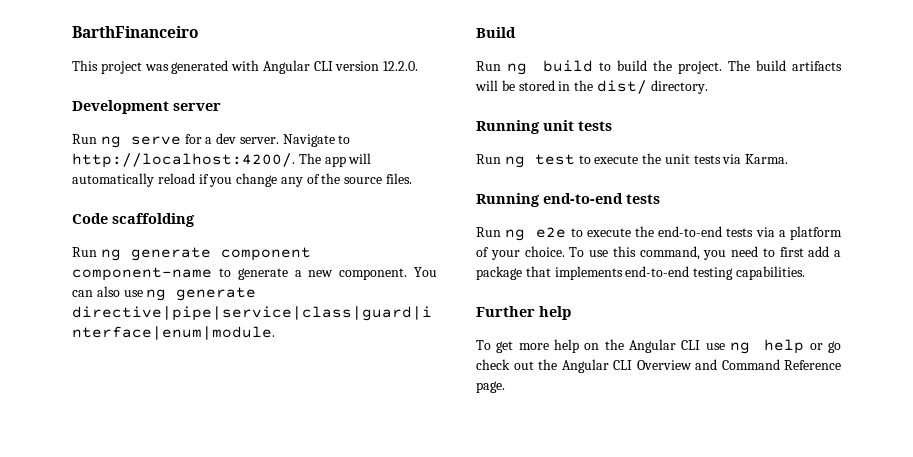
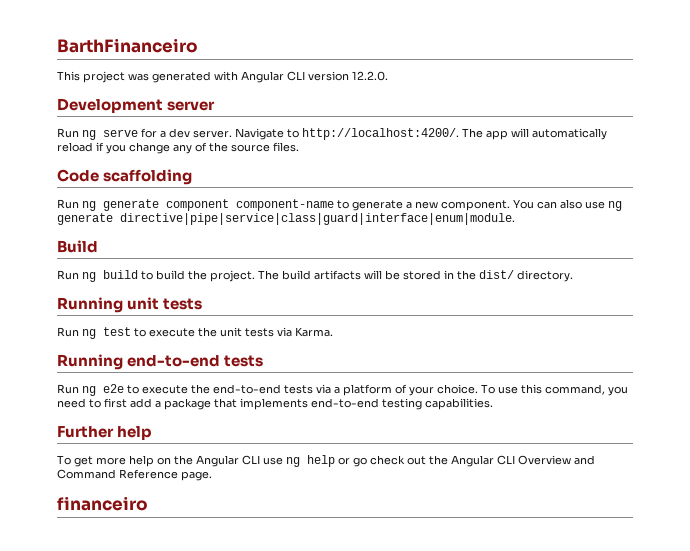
(505, 387) none -> [57,496,148,511] // financeiro

